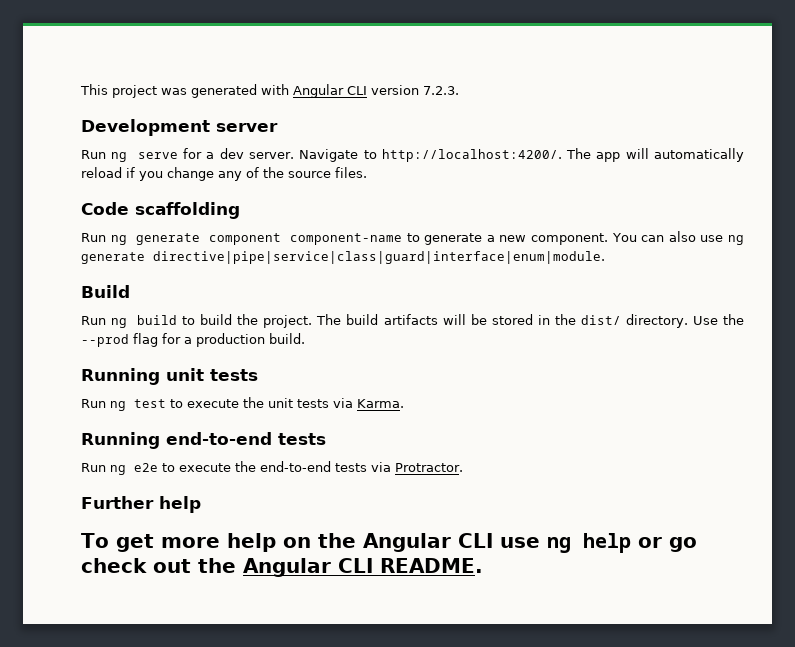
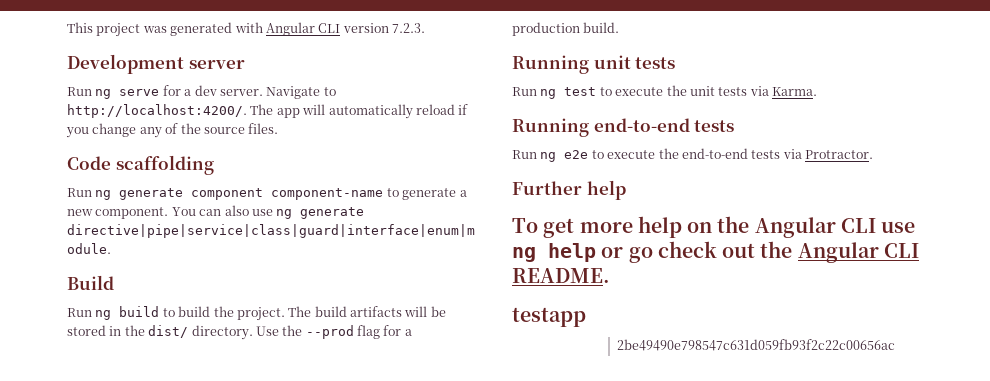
(483, 565) none -> [512,307,586,327] [616,339,895,351] // testapp // 2be49490e798547c631d059fb93f2c22c00656ac

